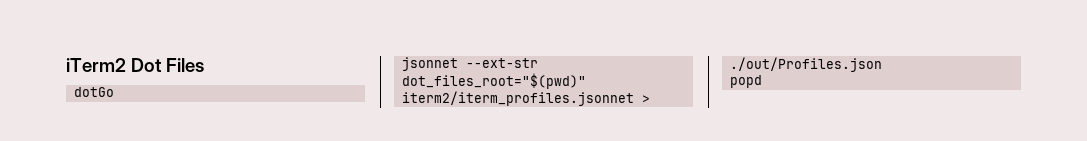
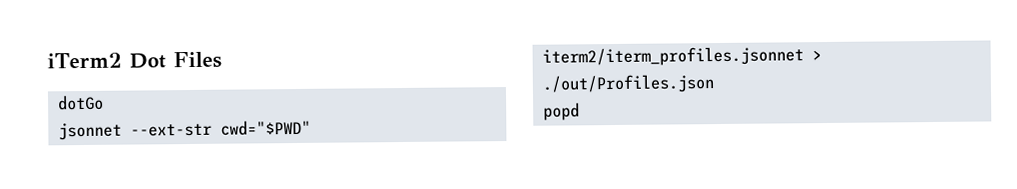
[401,73,586,89] dot_files_root="$(pwd)" -> [219,119,311,136] cwd="$PWD"

